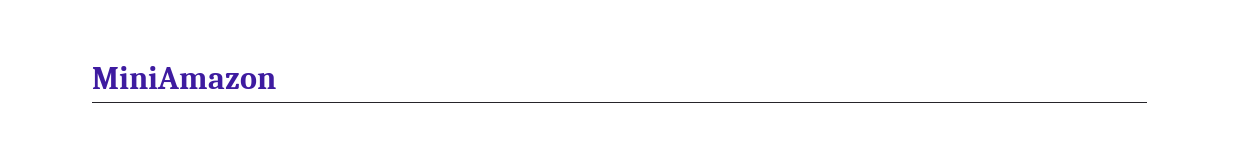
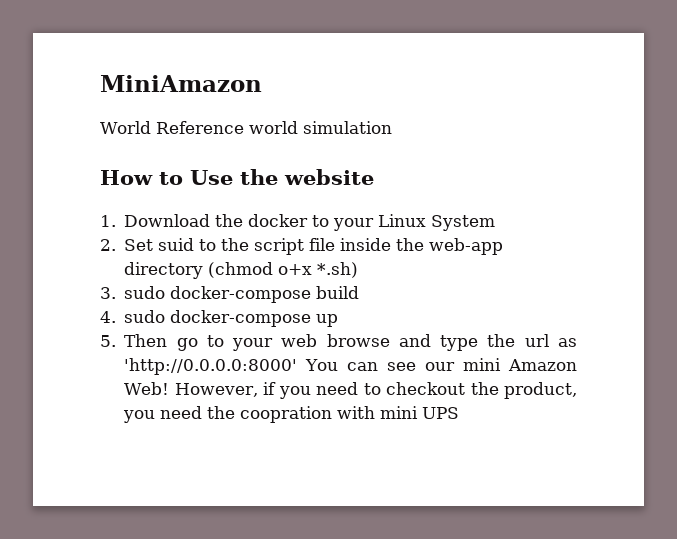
(276, 77) none -> [100,121,392,134] [100,169,374,185] [100,214,496,231] [100,238,504,255] [124,262,359,279] [100,286,360,303] [100,310,339,327] [100,334,577,351] [124,358,577,375] [124,382,577,399] [123,406,460,423] // World Reference world simulation // How to Use the website // 1. Download the docker to your Linux System // 2. Set suid to the script file inside the web-app directory (chmod o+x *.sh) // 3. sudo docker-compose build // 4. sudo docker-compose up // 5. Then go to your web browse and type the url as 'http://0.0.0.0:8000' You can see our mini Amazon Web! However, if you need to checkout the product, you need the coopration with mini UPS

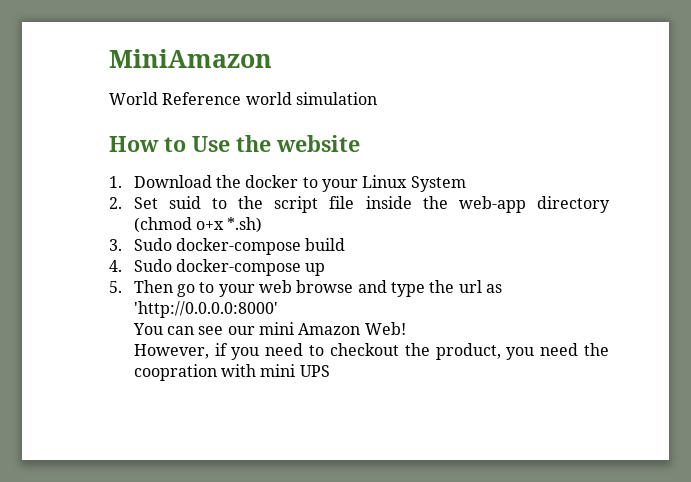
[124,286,166,299] sudo -> [133,238,172,251] Sudo
[124,310,166,323] sudo -> [133,259,172,272] Sudo
(298, 366) none -> (278, 309) //
(170, 388) none -> (406, 328) //

